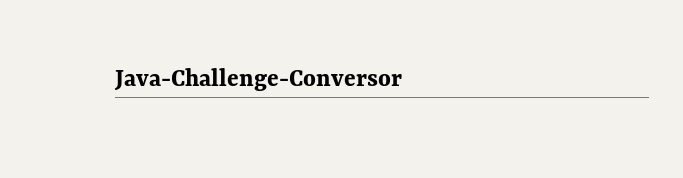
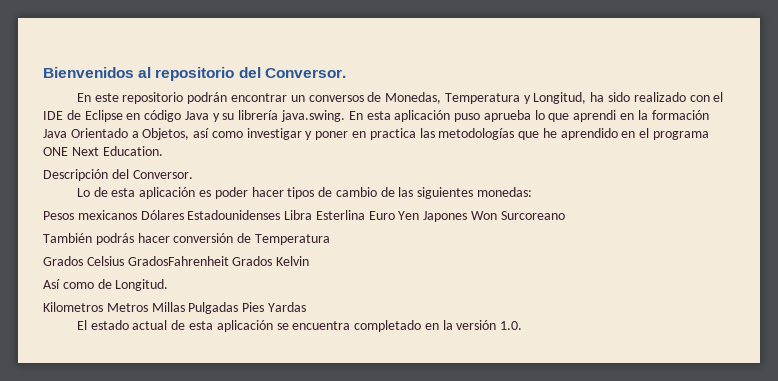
[114,68,402,91] Java-Challenge-Conversor -> [43,67,346,81] [76,92,724,104] [43,110,709,122] [43,128,710,140] [43,146,163,156] [43,169,193,181] [76,187,533,199] [43,210,565,222] [43,233,330,245] [43,256,310,266] [43,279,169,291] [43,302,306,314] [76,320,523,332] Bienvenidos al repositorio del Conversor. // En este repositorio podrán encontrar un conversos de Monedas, Temperatura y Longitud, ha sido realizado con el IDE de Eclipse en código Java y su librería java.swing. En esta aplicación puso aprueba lo que aprendi en la formación Java Orientado a Objetos, así como investigar y poner en practica las metodologías que he aprendido en el programa ONE Next Education. // Descripción del Conversor. // Lo de esta aplicación es poder hacer tipos de cambio de las siguientes monedas: // Pesos mexicanos Dólares Estadounidenses Libra Esterlina Euro Yen Japones Won Surcoreano // También podrás hacer conversión de Temperatura // Grados Celsius GradosFahrenheit Grados Kelvin // Así como de Longitud. // Kilometros Metros Millas Pulgadas Pies Yardas // El estado actual de esta aplicación se encuentra completado en la versión 1.0.

